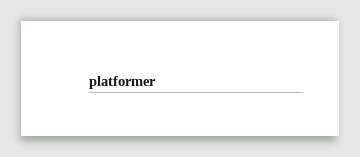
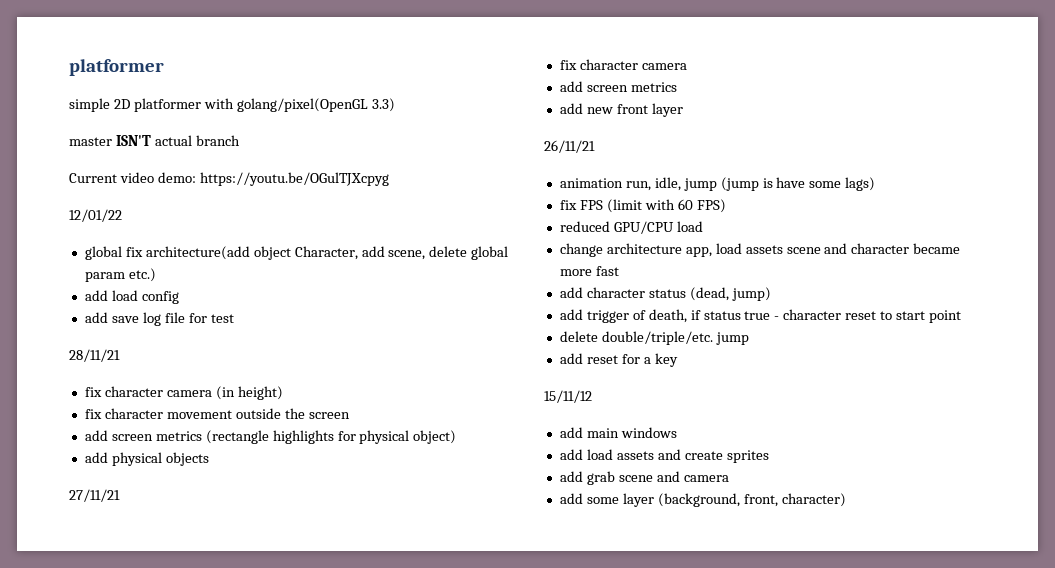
[89,76,156,89] platformer -> [69,59,164,76] [69,98,395,112] [69,135,240,146] [69,172,389,186] [69,209,122,222] [84,246,509,260] [84,268,156,282] [84,290,179,304] [84,312,234,326] [69,349,120,362] [84,386,283,400] [84,408,350,419] [84,430,457,444] [84,452,209,466] [69,489,120,502] [559,59,687,70] [559,81,677,92] [559,103,683,117] [544,140,595,153] [559,177,876,191] [559,199,726,213] [559,221,703,234] [559,243,961,257] [559,266,619,276] [559,287,771,301] [559,309,961,323] [559,331,749,345] [559,353,678,367] [544,390,592,403] [559,427,677,438] [559,449,769,463] [559,471,729,485] [559,493,846,507] platformer // simple 2D platformer with golang/pixel(OpenGL 3.3) // master ISN'T actual branch // Current video demo: https://youtu.be/OGulTJXcpyg // 12/01/22 // global fix architecture(add object Character, add scene, delete global param etc.) // add load config // add save log file for test // 28/11/21 // fix character camera (in height) // fix character movement outside the screen // add screen metrics (rectangle highlights for physical object) // add physical objects // 27/11/21 // fix character camera // add screen metrics // add new front layer // 26/11/21 // animation run, idle, jump (jump is have some lags) // fix FPS (limit with 60 FPS) // reduced GPU/CPU load // change architecture app, load assets scene and character became more fast // add character status (dead, jump) // add trigger of death, if status true - character reset to start point // delete double/triple/etc. jump // add reset for a key // 15/11/12 // add main windows // add load assets and create sprites // add grab scene and camera // add some layer (background, front, character)

